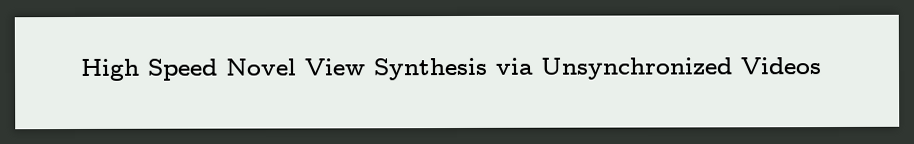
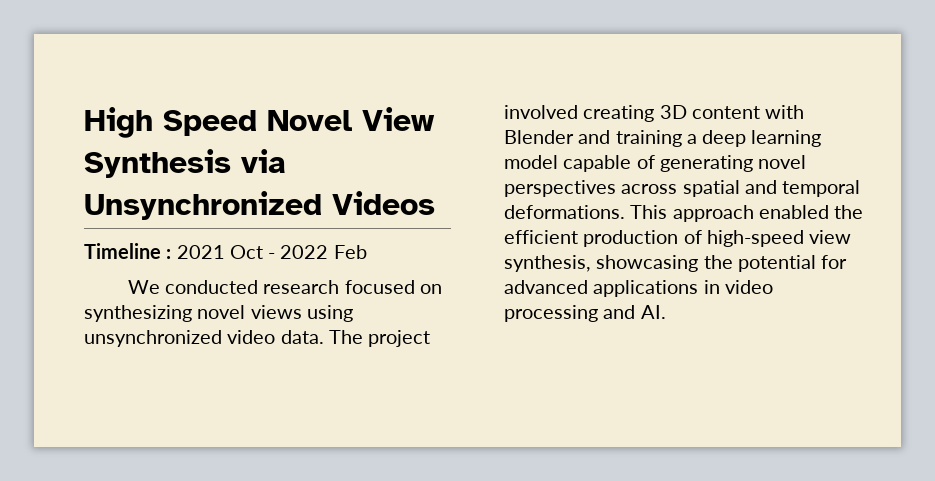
(822, 66) none -> [84,243,367,259] [127,280,442,294] [84,305,353,322] [84,330,431,347] [504,105,805,122] [504,130,822,147] [504,155,807,172] [504,180,861,197] [504,205,864,222] [504,230,852,247] [504,255,848,272] [504,280,773,297] [504,305,666,322] // Timeline : 2021 Oct - 2022 Feb // We conducted research focused on synthesizing novel views using unsynchronized video data. The project involved creating 3D content with Blender and training a deep learning model capable of generating novel perspectives across spatial and temporal deformations. This approach enabled the efficient production of high-speed view synthesis, showcasing the potential for advanced applications in video processing and AI.

